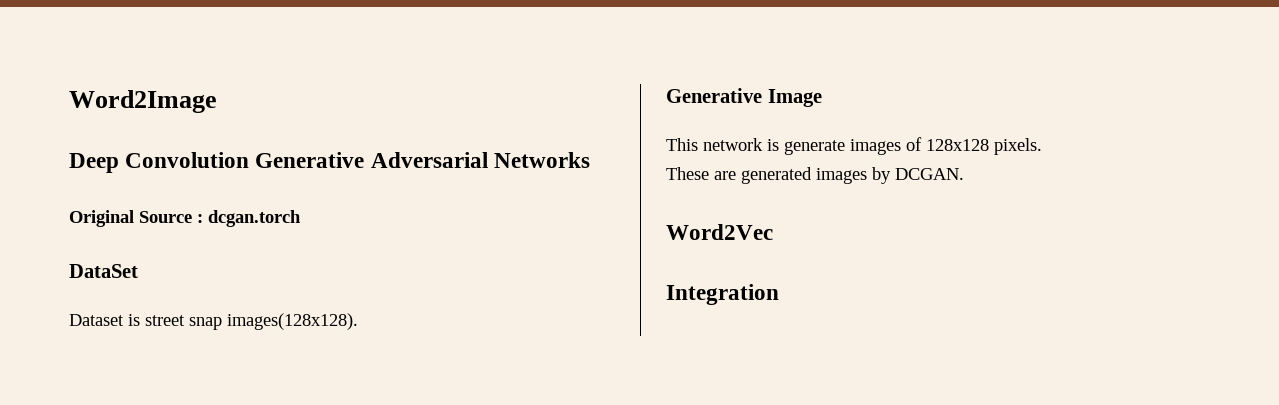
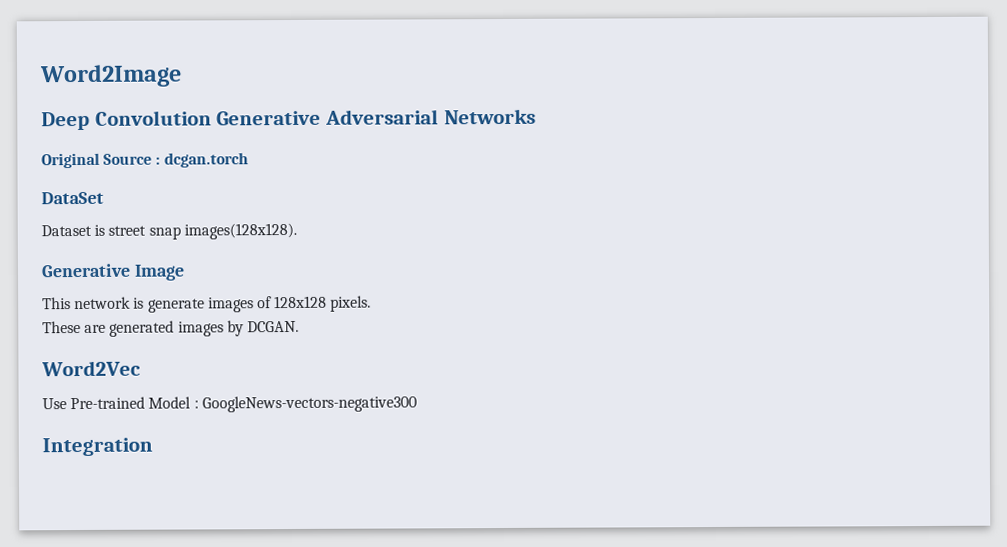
(773, 232) none -> [42,395,417,413] // Use Pre-trained Model : GoogleNews-vectors-negative300

